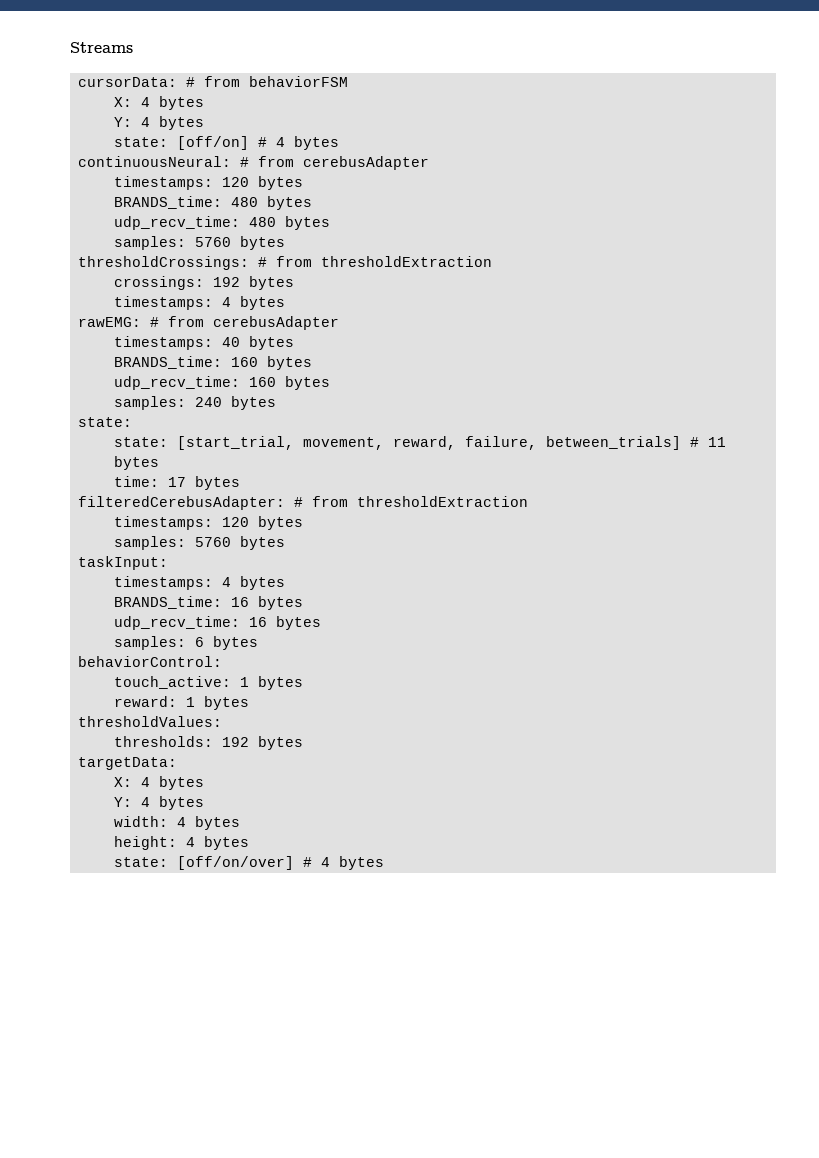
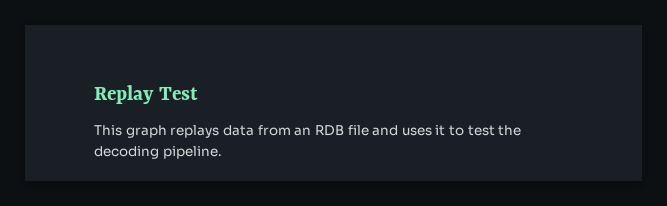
[70,42,133,53] [77,76,348,87] [113,96,204,110] [113,116,204,130] [113,136,339,150] [77,156,429,170] [113,176,303,190] [113,196,312,210] [113,216,330,230] [113,236,285,250] [77,256,492,270] [113,276,294,290] [113,296,285,310] [77,316,339,330] [113,336,294,350] [113,356,312,370] [113,376,330,390] [113,396,276,410] [77,417,132,427] [113,436,726,450] [113,456,159,470] [113,476,240,490] [77,496,528,510] [113,516,303,530] [113,536,285,550] [77,556,168,570] [113,576,285,590] [113,596,303,610] [113,616,321,630] [113,636,258,650] [77,656,222,667] [113,676,303,690] [113,696,249,710] [77,716,222,727] [113,736,303,750] [77,757,177,770] [113,776,204,790] [113,796,204,810] [113,816,240,830] [113,836,249,850] [113,856,384,870] Streams // cursorData: # from behaviorFSM // X: 4 bytes // Y: 4 bytes // state: [off/on] # 4 bytes // continuousNeural: # from cerebusAdapter // timestamps: 120 bytes // BRANDS_time: 480 bytes // udp_recv_time: 480 bytes // samples: 5760 bytes // thresholdCrossings: # from thresholdExtraction // crossings: 192 bytes // timestamps: 4 bytes // rawEMG: # from cerebusAdapter // timestamps: 40 bytes // BRANDS_time: 160 bytes // udp_recv_time: 160 bytes // samples: 240 bytes // state: // state: [start_trial, movement, reward, failure, between_trials] # 11 bytes // time: 17 bytes // filteredCerebusAdapter: # from thresholdExtraction // timestamps: 120 bytes // samples: 5760 bytes // taskInput: // timestamps: 4 bytes // BRANDS_time: 16 bytes // udp_recv_time: 16 bytes // samples: 6 bytes // behaviorControl: // touch_active: 1 bytes // reward: 1 bytes // thresholdValues: // thresholds: 192 bytes // targetData: // X: 4 bytes // Y: 4 bytes // width: 4 bytes // height: 4 bytes // state: [off/on/over] # 4 bytes -> [94,85,198,104] [94,125,522,138] [94,146,222,159] Replay Test // This graph replays data from an RDB file and uses it to test the decoding pipeline.

